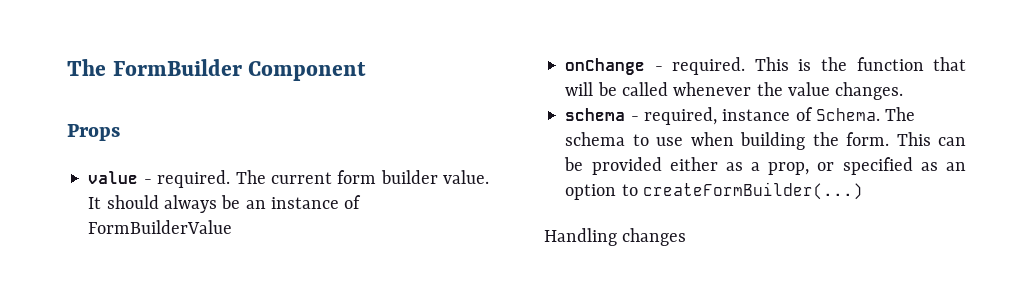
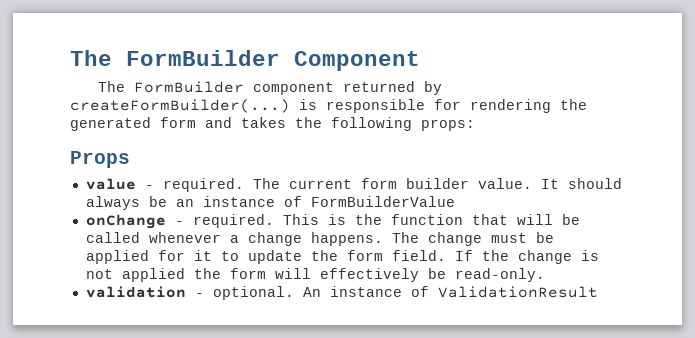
(367, 71) none -> [97,81,442,95] [70,99,587,113] [70,117,475,131] // The FormBuilder component returned by createFormBuilder(...) is responsible for rendering the generated form and takes the following props:
[756,82,904,100] [565,107,916,125] [565,132,967,150] [564,157,966,175] [565,182,863,200] [544,228,687,246] the value changes. // schema - required, instance of Schema. The schema to use when building the form. This can be provided either as a prop, or specified as an option to createFormBuilder(...) // Handling changes -> [229,232,554,246] [85,250,599,264] [85,268,545,282] [85,286,598,300] a change happens. The change must be applied for it to update the form field. If the change is not applied the form will effectively be read-only. // validation - optional. An instance of ValidationResult

